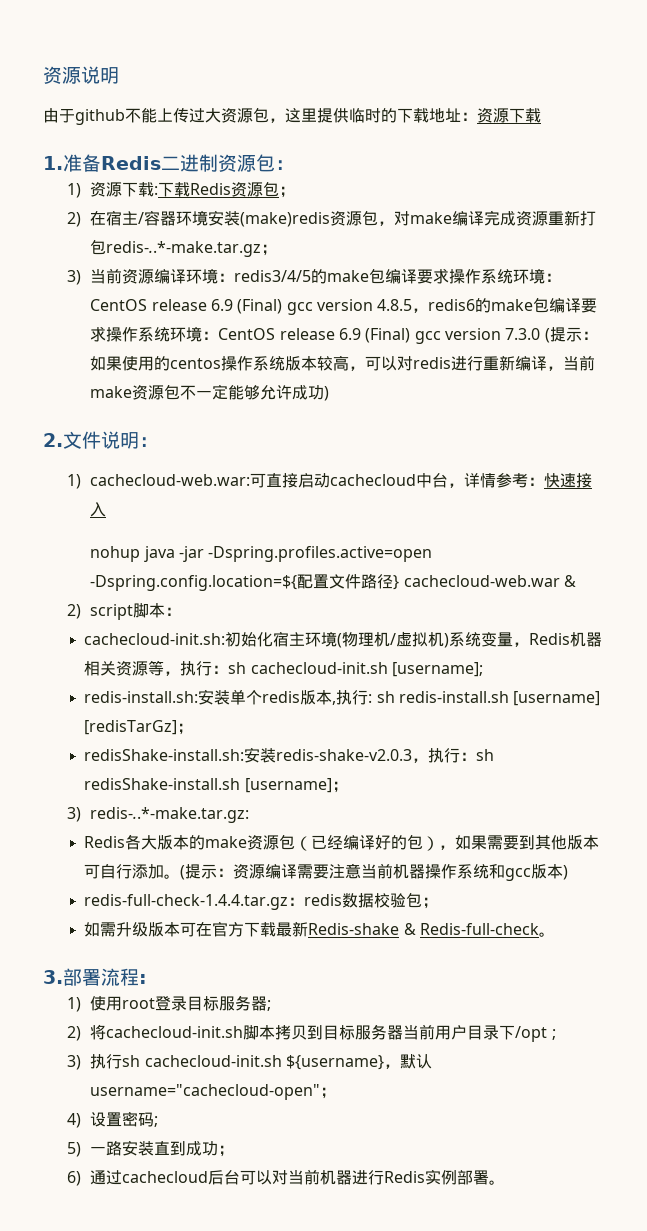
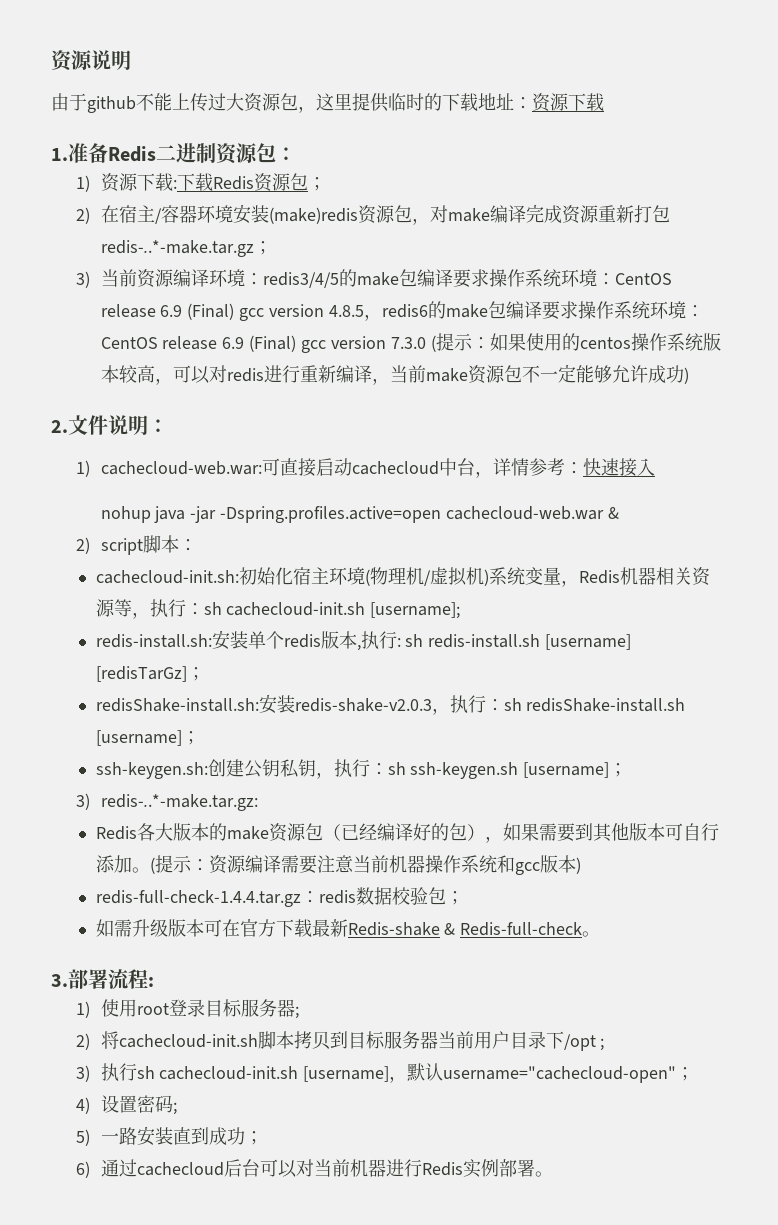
[90,574,400,591] -Dspring.config.location=${配置文件路径} -> (442, 514) none
(348, 787) none -> [95,759,628,779] // ssh-keygen.sh:创建公钥私钥，执行：sh ssh-keygen.sh [username]；
[286,1055,385,1070] ${username} -> [303,1066,390,1082] [username]

